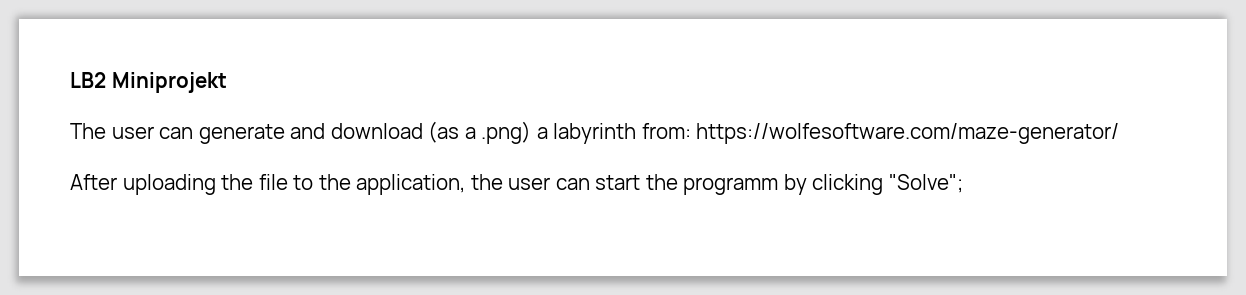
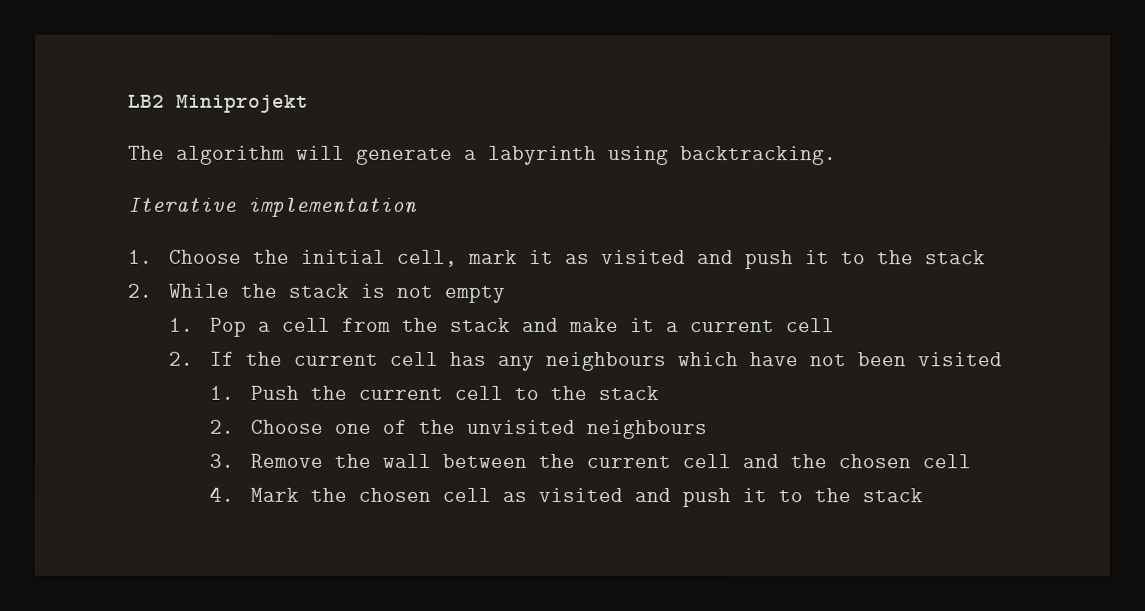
[111,121,1120,144] [70,174,964,195] user can generate and download (as a .png) a labyrinth from: https://wolfesoftware.com/maze-generator/ // After uploading the file to the application, the user can start the programm by clicking "Solve"; -> [176,145,837,166] [128,197,418,217] [128,249,986,270] [128,283,506,303] [167,317,834,337] [167,351,1002,372] [208,385,659,401] [208,419,707,440] [208,453,971,469] [208,486,923,508] algorithm will generate a labyrinth using backtracking. // Iterative implementation // 1. Choose the initial cell, mark it as visited and push it to the stack // 2. While the stack is not empty // 1. Pop a cell from the stack and make it a current cell // 2. If the current cell has any neighbours which have not been visited // 1. Push the current cell to the stack // 2. Choose one of the unvisited neighbours // 3. Remove the wall between the current cell and the chosen cell // 4. Mark the chosen cell as visited and push it to the stack

